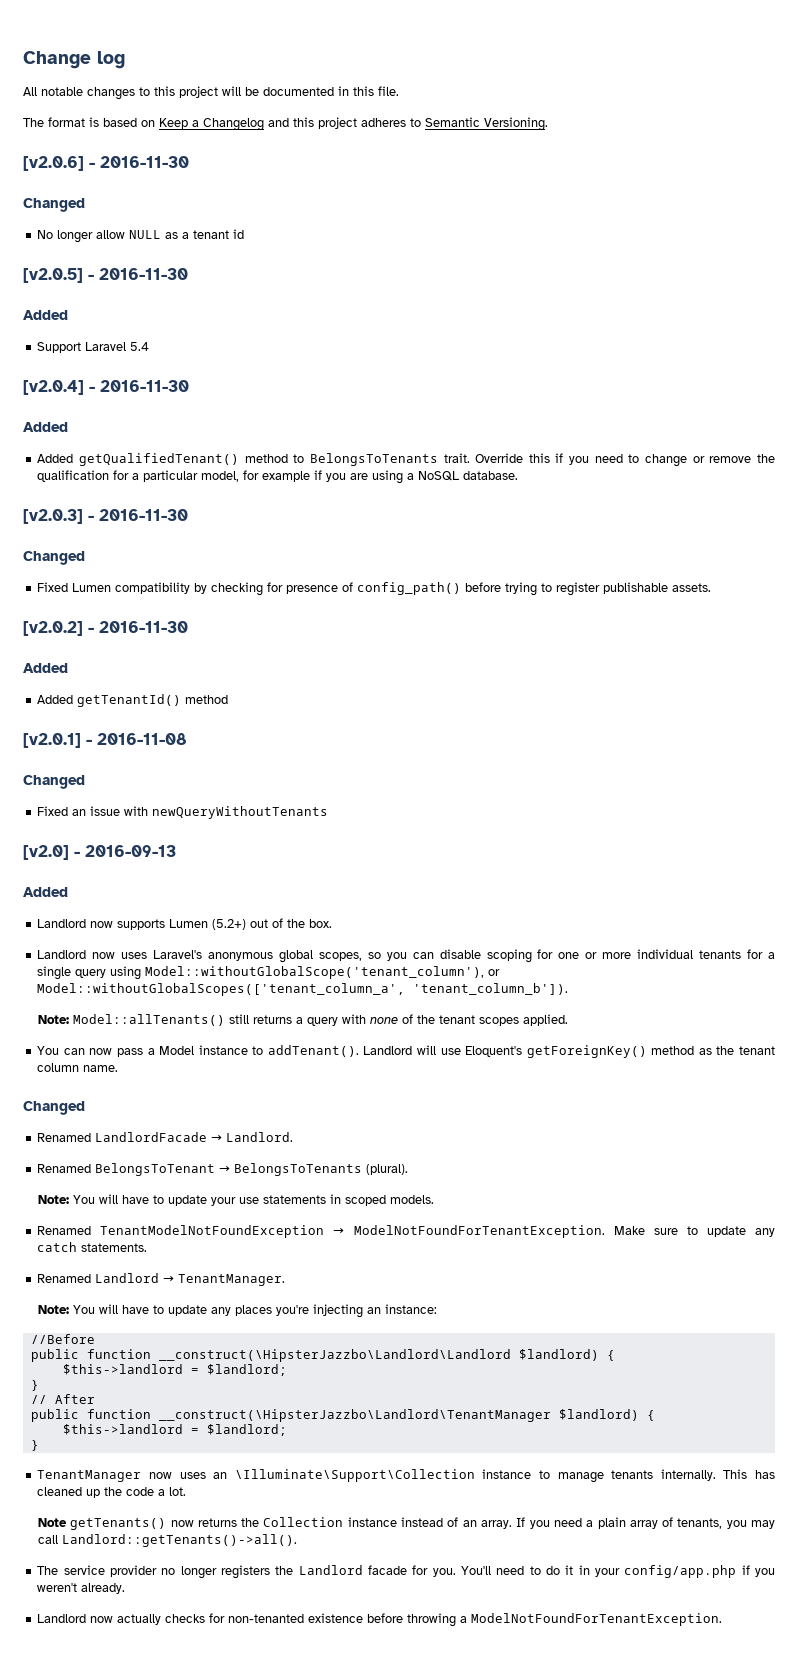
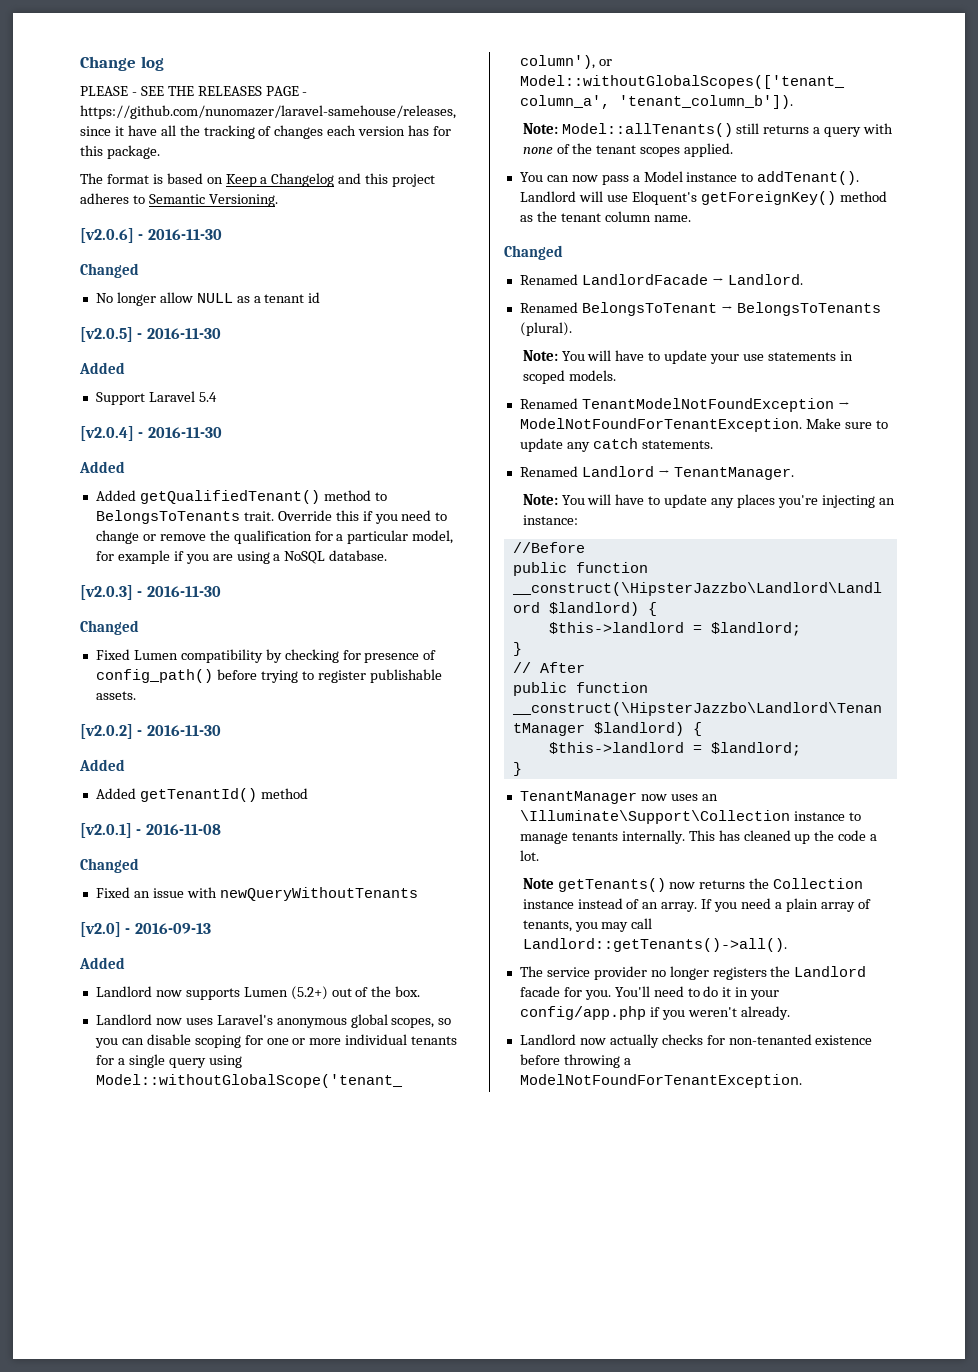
[23,86,399,100] All notable changes to this project will be documented in this file. -> [80,86,308,96] [80,105,456,119] [80,125,452,139] [80,145,160,159] PLEASE - SEE THE RELEASES PAGE - https://github.com/nunomazer/laravel-samehouse/releases, since it have all the tracking of changes each version has for this package.

